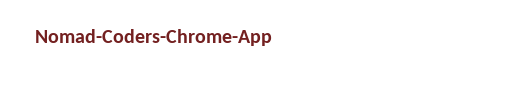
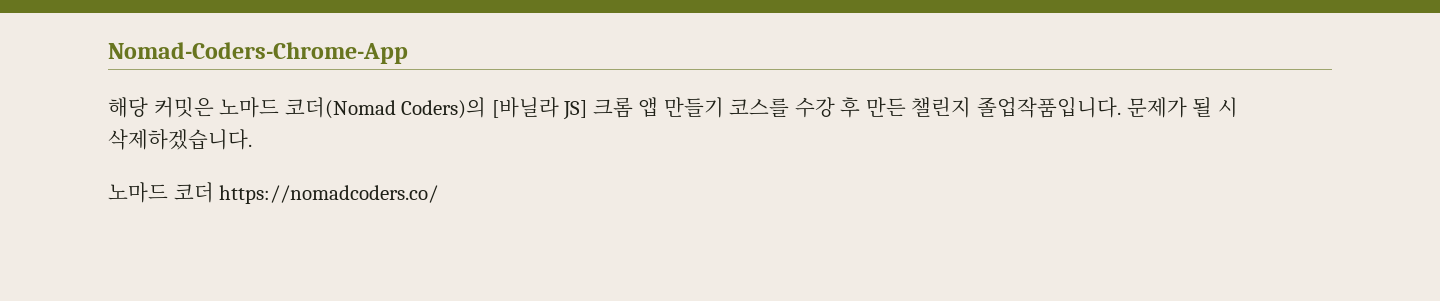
(272, 37) none -> [108,97,1238,120] [108,129,252,150] [108,182,439,204] // 해당 커밋은 노마드 코더(Nomad Coders)의 [바닐라 JS] 크롬 앱 만들기 코스를 수강 후 만든 챌린지 졸업작품입니다. 문제가 될 시 삭제하겠습니다. // 노마드 코더 https://nomadcoders.co/

